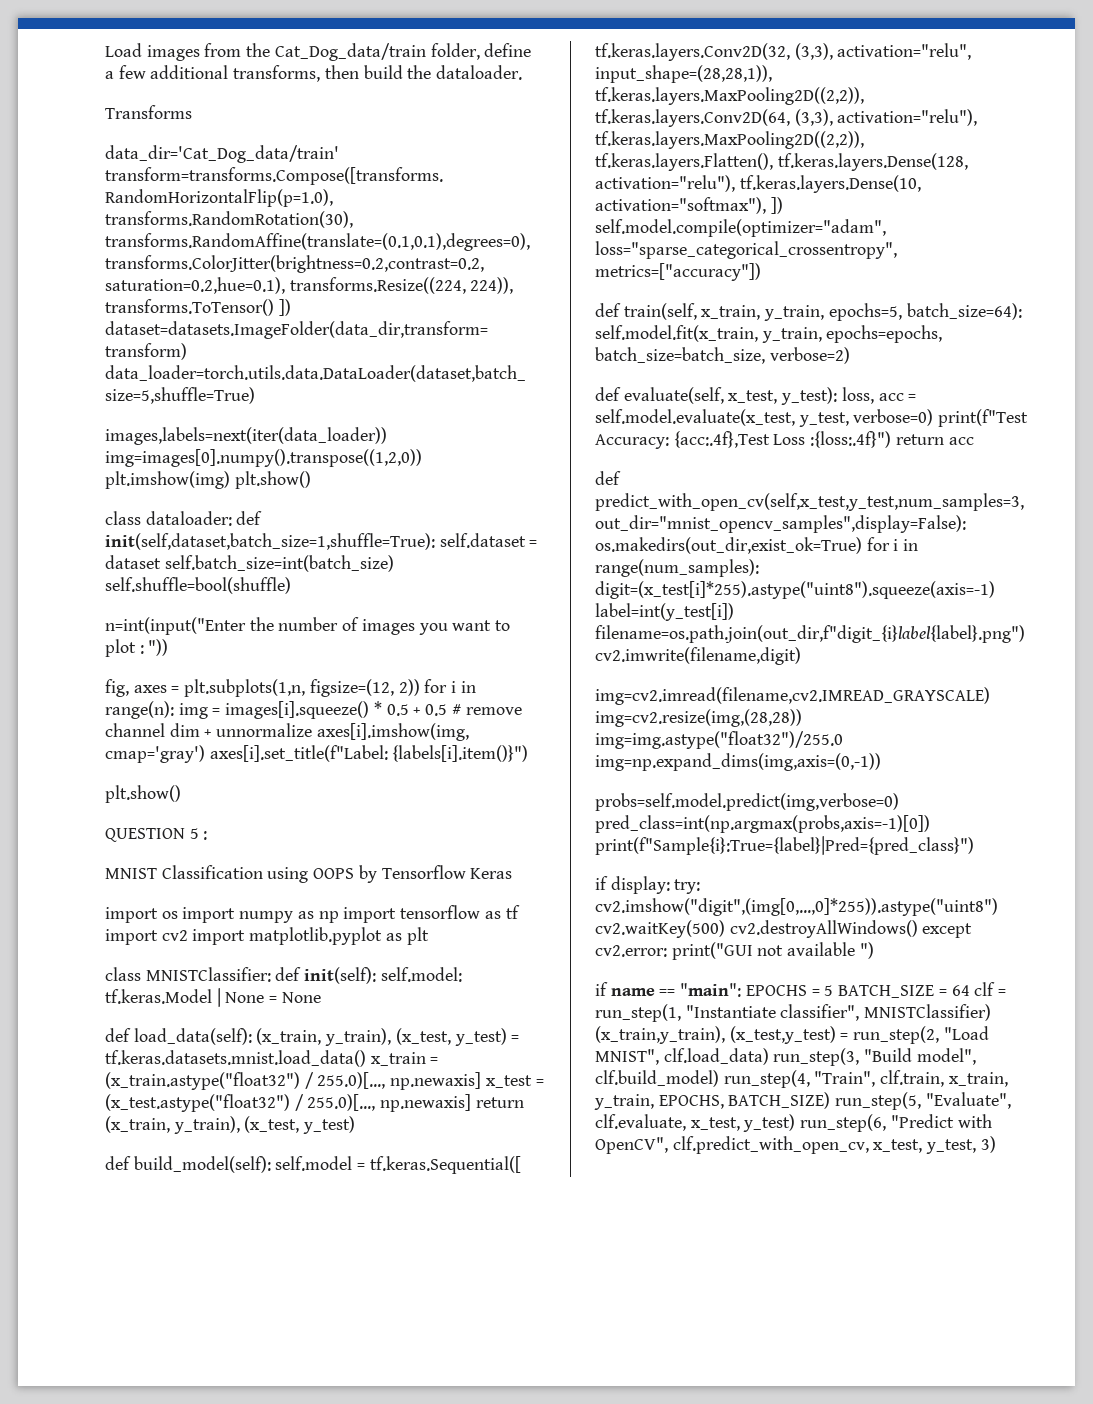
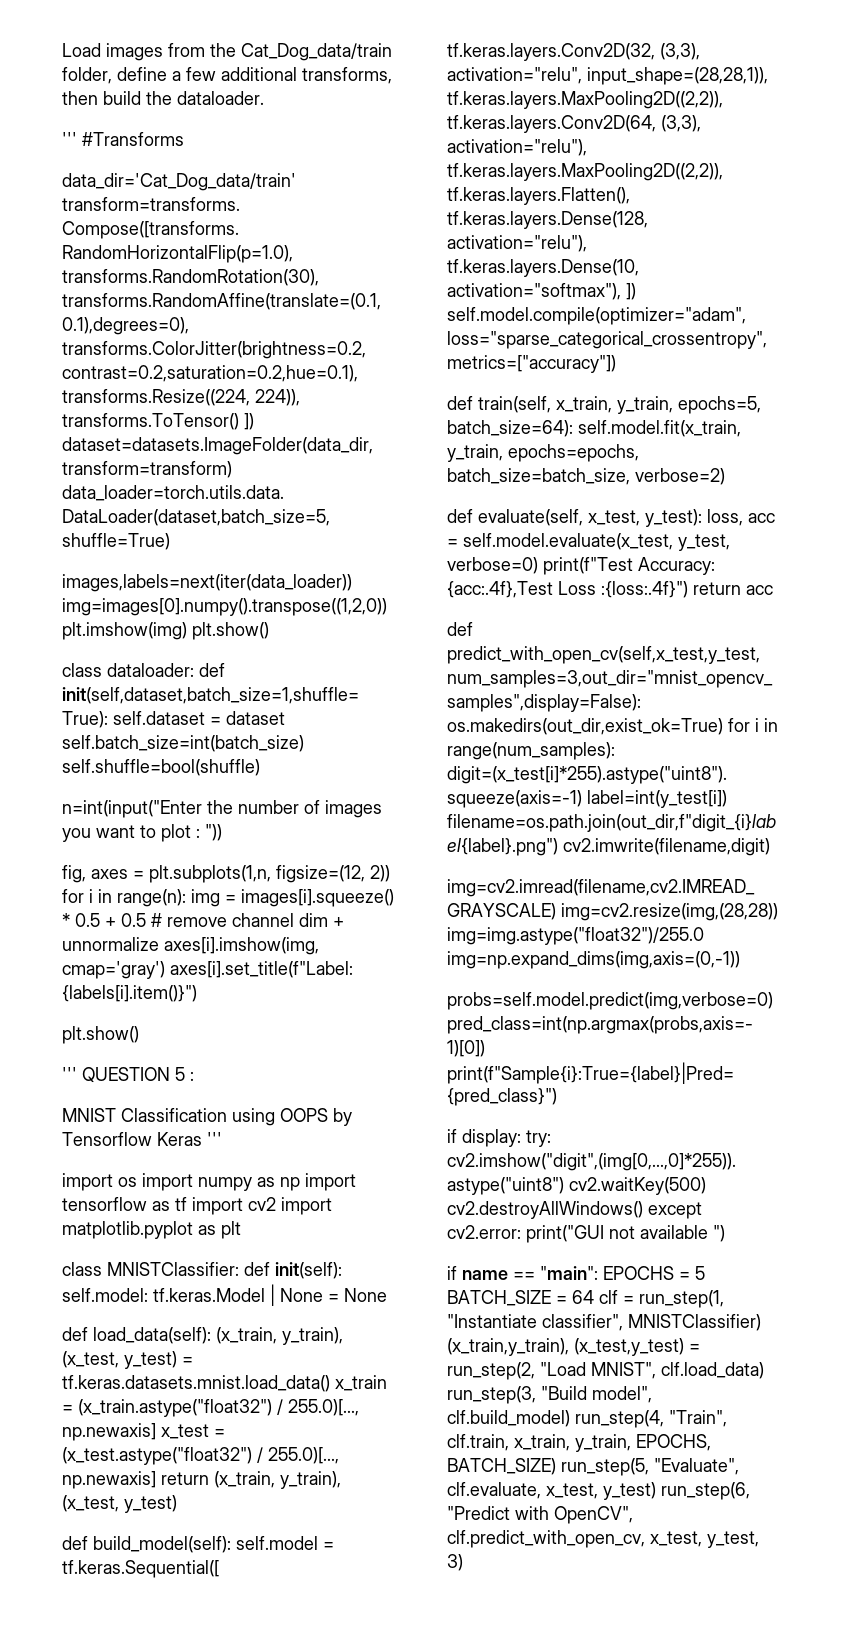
[105,105,192,119] Transforms -> [62,132,184,146] ''' #Transforms
(181, 794) none -> [62,1067,77,1081] '''
(513, 873) none -> [207,1132,222,1146] '''

